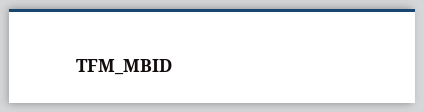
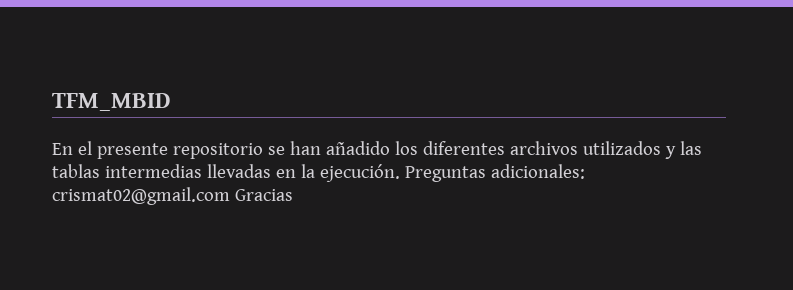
(172, 67) none -> [52,141,702,159] [52,164,585,182] [52,187,293,205] // En el presente repositorio se han añadido los diferentes archivos utilizados y las tablas intermedias llevadas en la ejecución. Preguntas adicionales: crismat02@gmail.com Gracias

